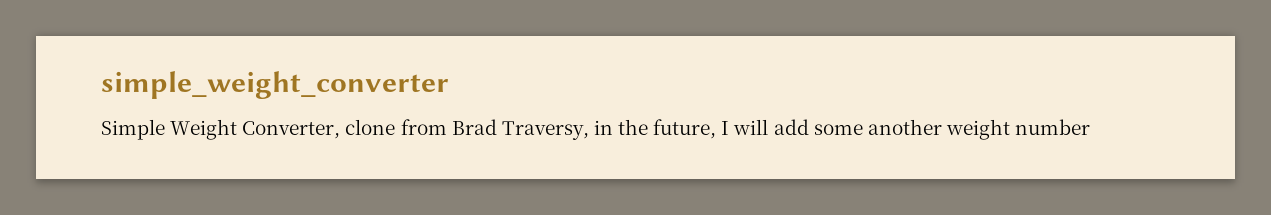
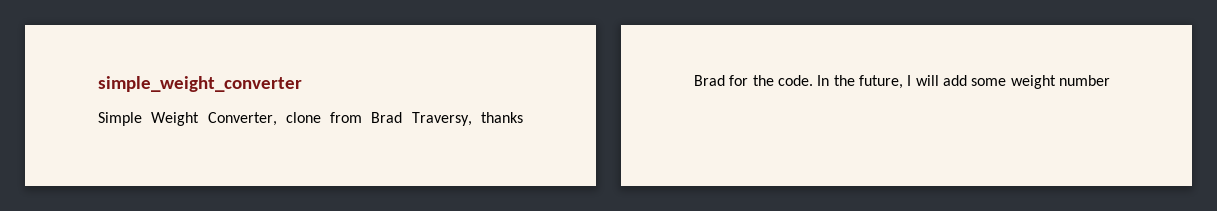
[593,120,613,135] in -> [480,112,523,123] [694,75,830,86] thanks Brad for the code. In
[867,119,942,135] another -> (1007, 82) none

